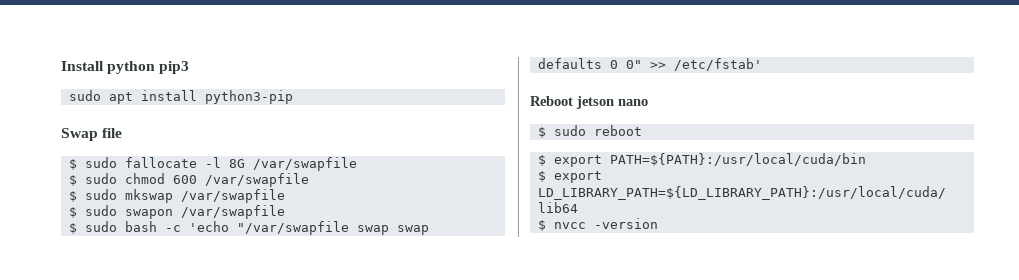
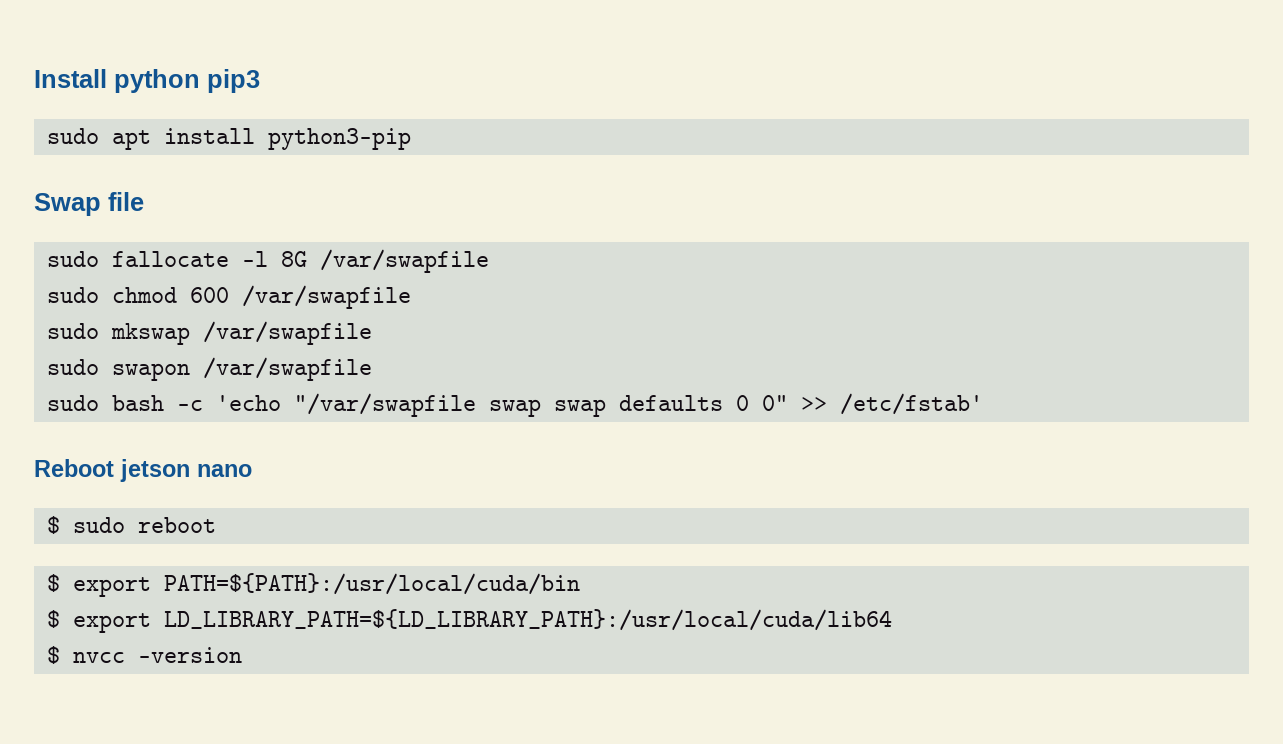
[69,159,78,170] $ -> (144, 201) none
[69,175,78,186] $ -> (490, 261) none
[69,191,78,202] $ -> (412, 297) none
[69,207,78,218] $ -> (373, 333) none
[69,223,78,234] $ -> (373, 369) none

